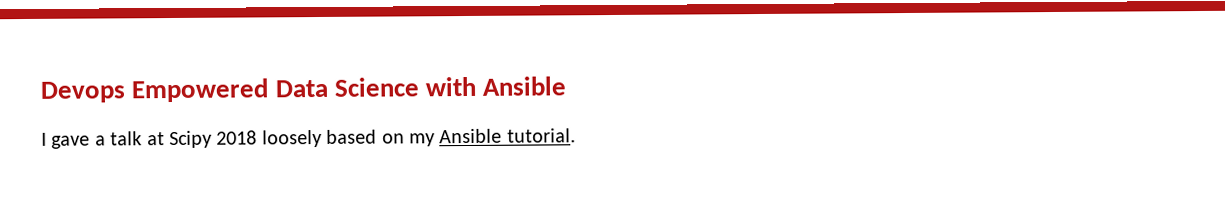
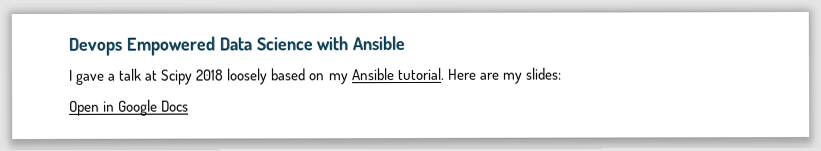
(576, 135) none -> [446,67,562,84] [69,99,190,116] Here are my slides: // Open in Google Docs

